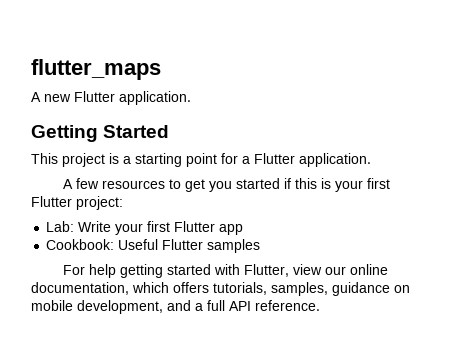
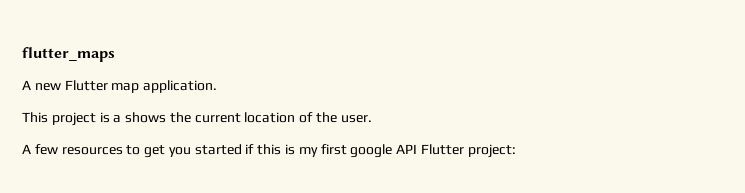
[119,91,191,105] [31,125,170,142] application. // Getting Started -> [111,80,218,93] map application.
[135,153,371,167] starting point for a Flutter application. -> [125,112,372,123] shows the current location of the user.
[335,178,391,192] [31,196,123,210] [46,221,244,235] [46,239,261,253] [63,264,389,278] [31,282,410,296] [31,300,320,314] your first Flutter project: // Lab: Write your first Flutter app // Cookbook: Useful Flutter samples // For help getting started with Flutter, view our online documentation, which offers tutorials, samples, guidance on mobile development, and a full API reference. -> [298,144,516,158] my first google API Flutter project:

